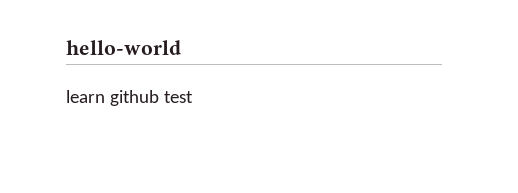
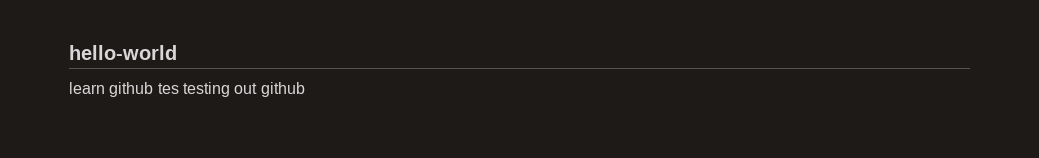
[163,91,193,103] test -> [157,82,305,97] tes testing out github

